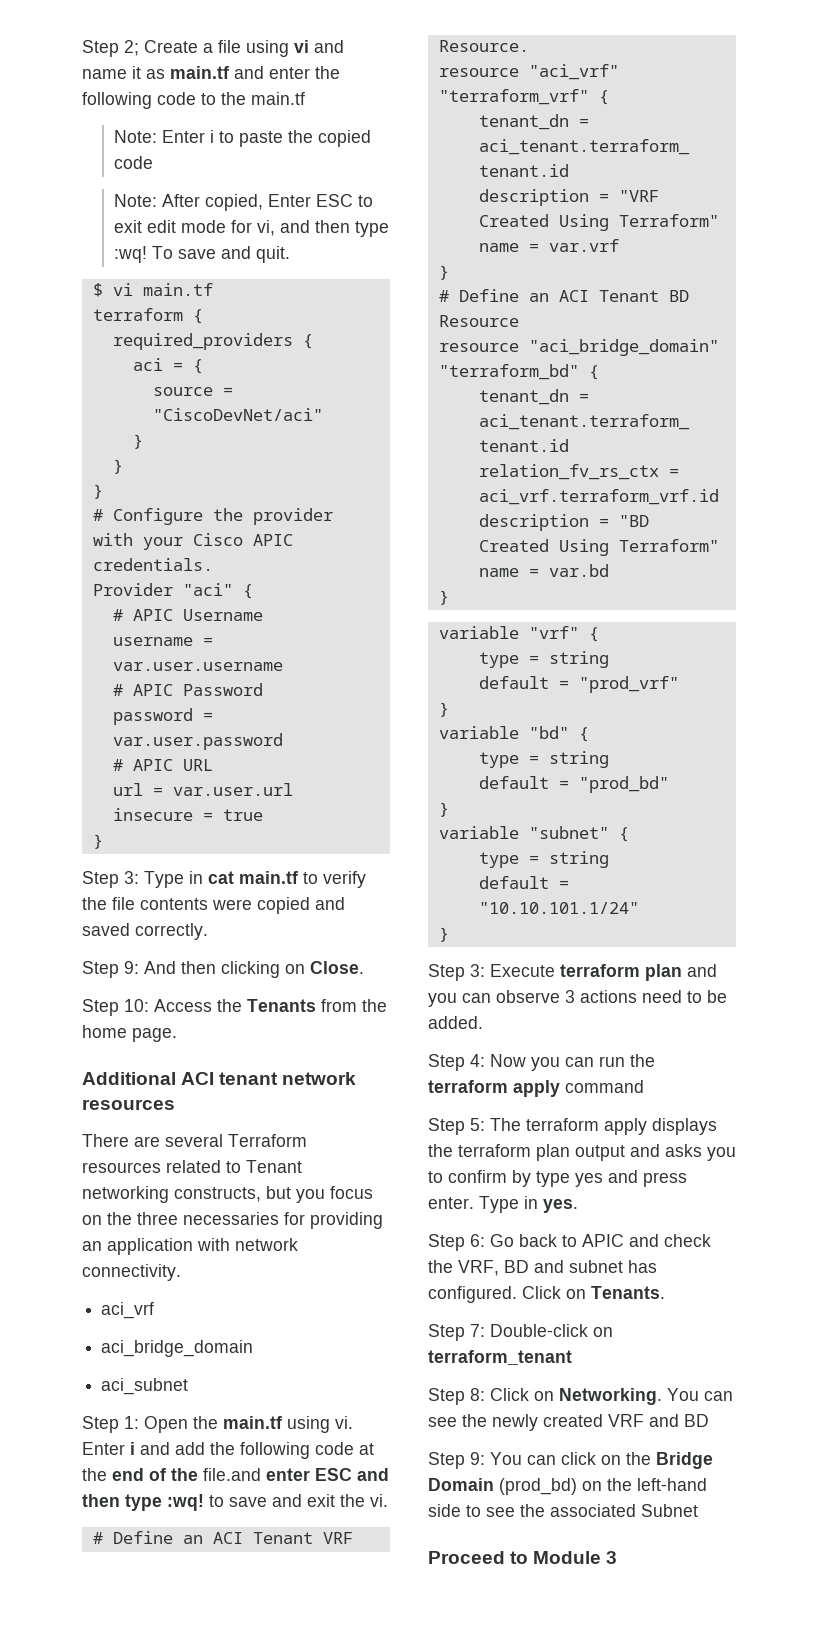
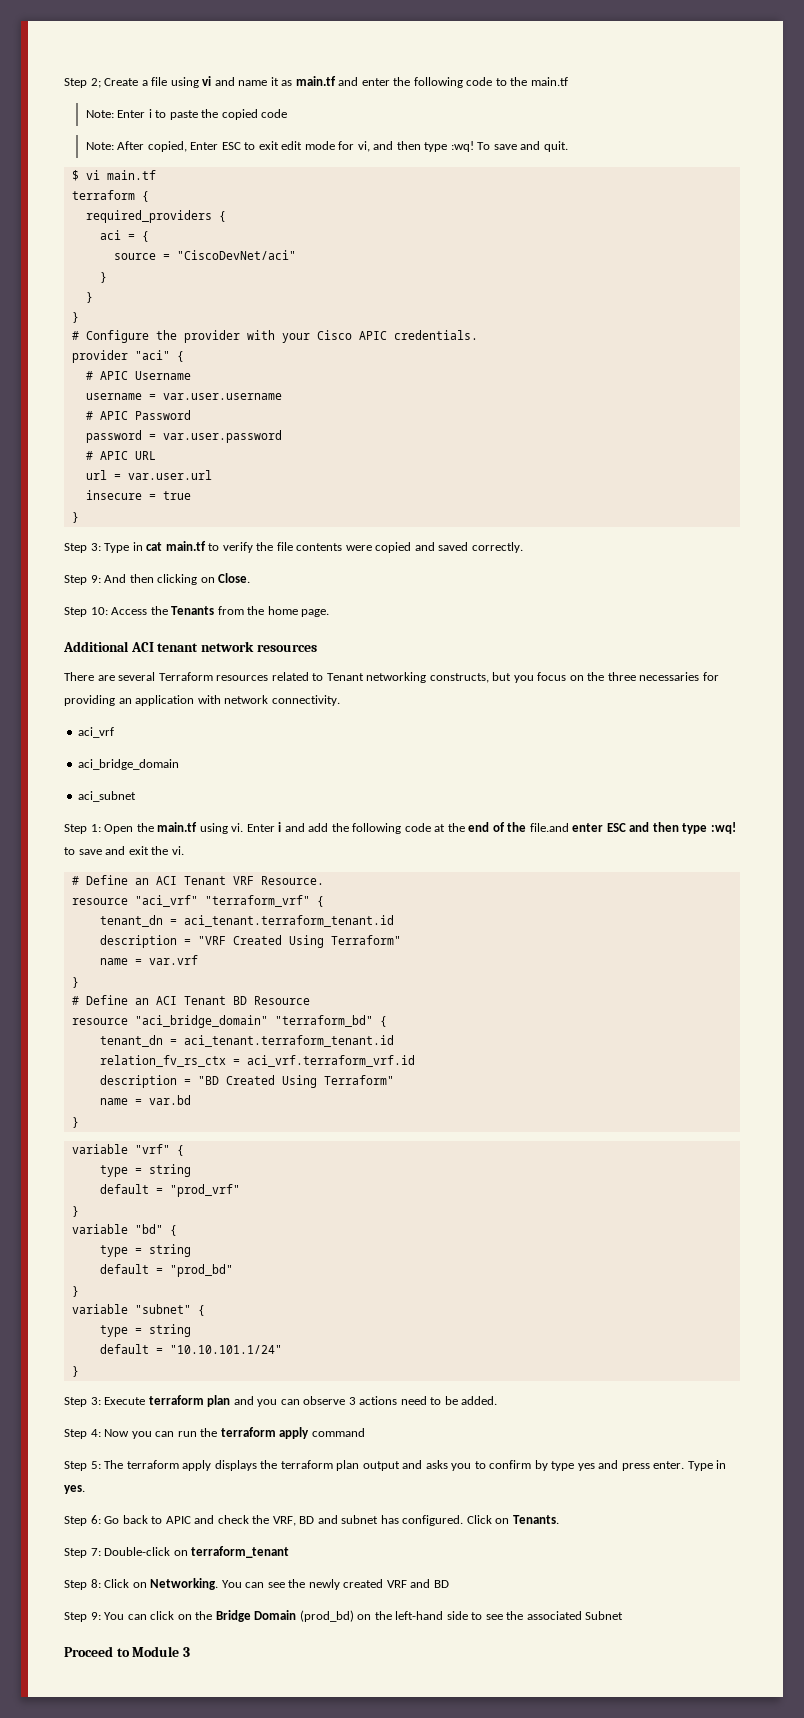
[92,583,173,596] Provider -> [71,350,128,363] provider

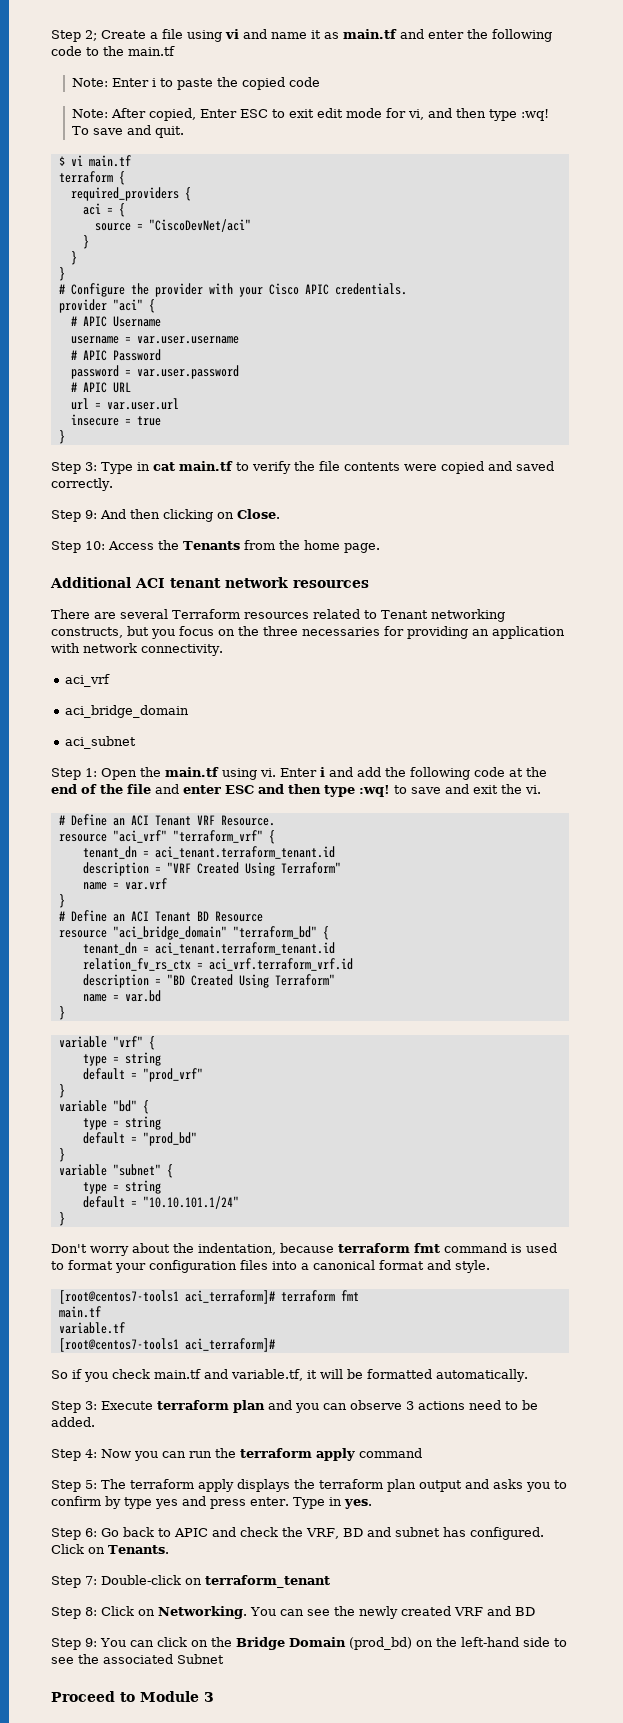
[529,823,569,832] file.and -> [127,784,179,794] file and
(79, 1371) none -> [51,1243,557,1256] [51,1260,490,1273] [58,1290,359,1304] [58,1306,101,1318] [58,1322,125,1334] [58,1338,275,1352] [51,1369,528,1382] // Don't worry about the indentation, because terraform fmt command is used to format your configuration files into a canonical format and style. // [root@centos7-tools1 aci_terraform]# terraform fmt // main.tf // variable.tf // [root@centos7-tools1 aci_terraform]# // So if you check main.tf and variable.tf, it will be formatted automatically.

